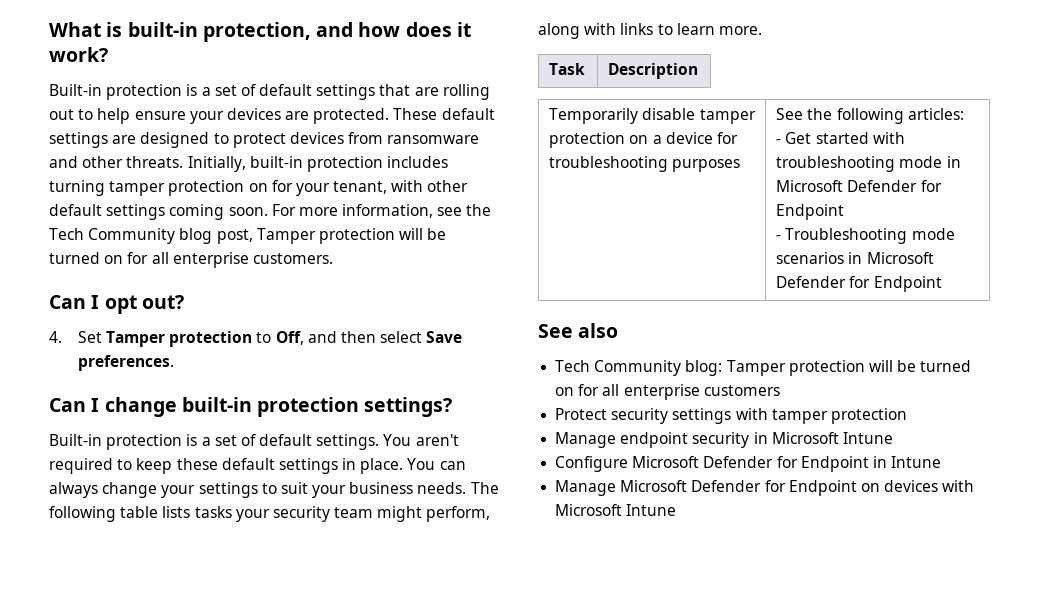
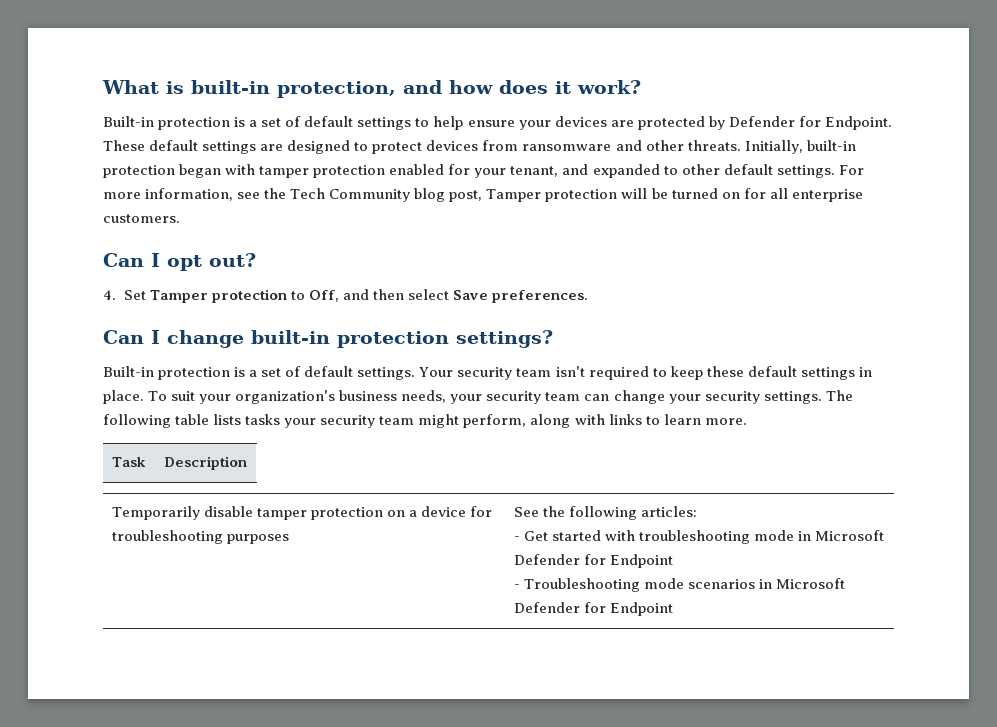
[379,84,490,100] [49,109,74,120] that are rolling out -> (412, 123) none
[313,108,390,124] protected. -> [637,116,892,130] protected by Defender for Endpoint.
[387,156,449,168] [49,180,268,196] includes turning tamper protection on -> [179,164,445,178] began with tamper protection enabled
[391,180,469,192] [49,204,268,220] with other default settings coming soon. -> [562,164,835,178] and expanded to other default settings.
[383,434,459,446] You aren't -> [419,366,585,380] Your security team isn't
[407,458,466,470] [49,482,467,498] You can always change your settings to suit your business needs. -> [148,390,822,404] To suit your organization's business needs, your security team can change your security settings.
[538,323,619,338] [555,360,972,376] [555,384,780,400] [555,408,907,424] [555,432,893,448] [555,456,942,472] [555,480,975,496] [555,504,677,516] // See also // Tech Community blog: Tamper protection will be turned on for all enterprise customers // Protect security settings with tamper protection // Manage endpoint security in Microsoft Intune // Configure Microsoft Defender for Endpoint in Intune // Manage Microsoft Defender for Endpoint on devices with Microsoft Intune -> (673, 609) none

